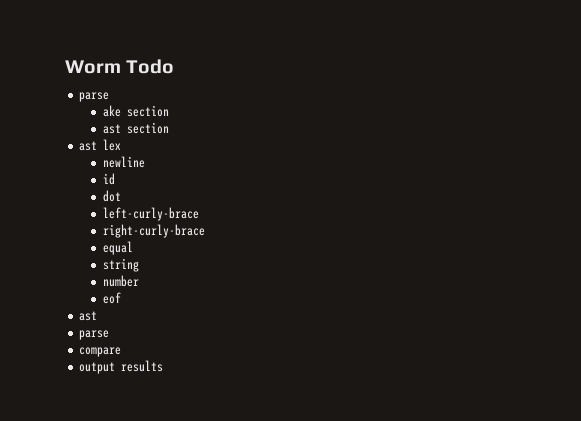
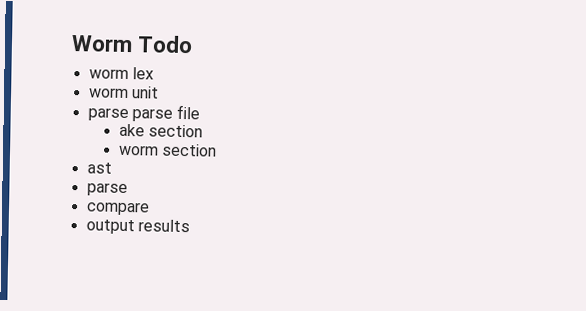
[79,92,110,102] // parse -> [88,67,154,80] [88,86,159,99] [87,104,201,122] // worm lex // worm unit // parse parse file
[103,122,170,134] [79,139,122,151] [103,156,146,168] [103,173,116,185] [103,190,122,202] [103,207,200,221] [103,224,206,238] [103,241,134,255] [103,258,140,272] [103,275,140,287] [103,292,122,304] ast section // ast lex // newline // id // dot // left-curly-brace // right-curly-brace // equal // string // number // eof -> [117,143,218,157] worm section

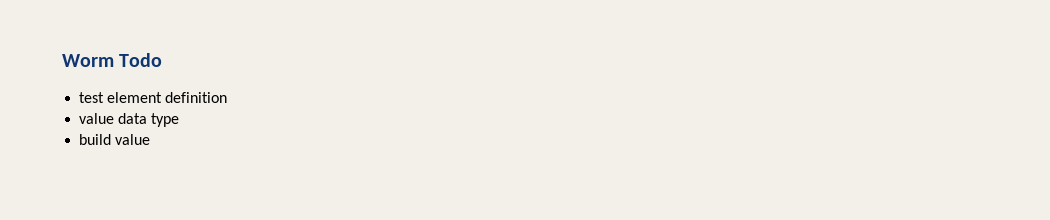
[88,67,154,80] [88,86,159,99] [87,104,201,122] [118,123,204,138] [117,143,218,157] [86,162,112,174] [86,183,128,197] [85,202,150,216] [85,219,190,235] worm lex // worm unit // parse parse file // ake section // worm section // ast // parse // compare // output results -> [79,92,228,103] [79,113,180,127] [79,134,151,145] test element definition // value data type // build value

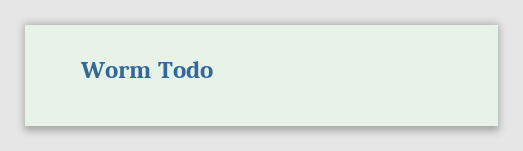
[79,92,228,103] [79,113,180,127] [79,134,151,145] // test element definition // value data type // build value -> (213, 69) none

